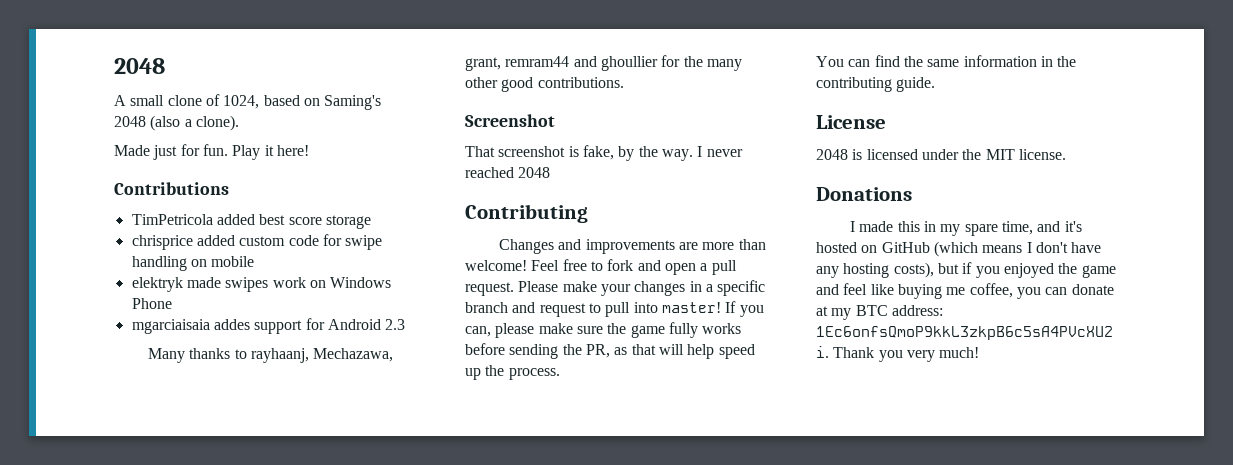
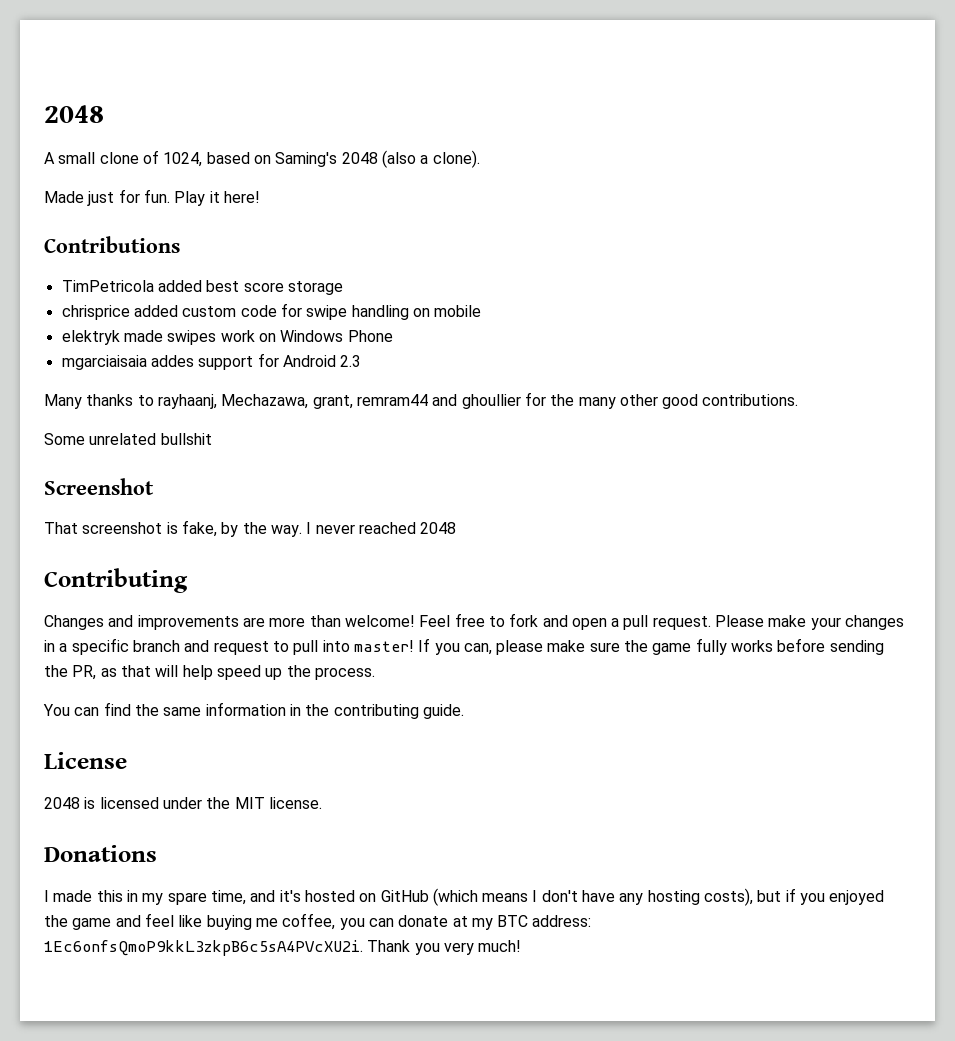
(624, 82) none -> [44,433,212,445] // Some unrelated bullshit

